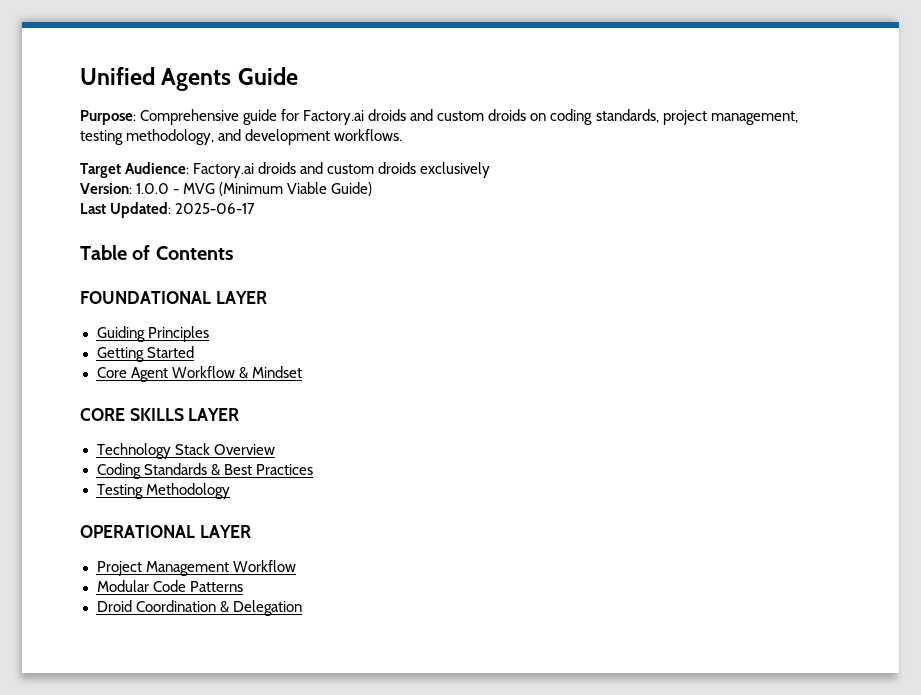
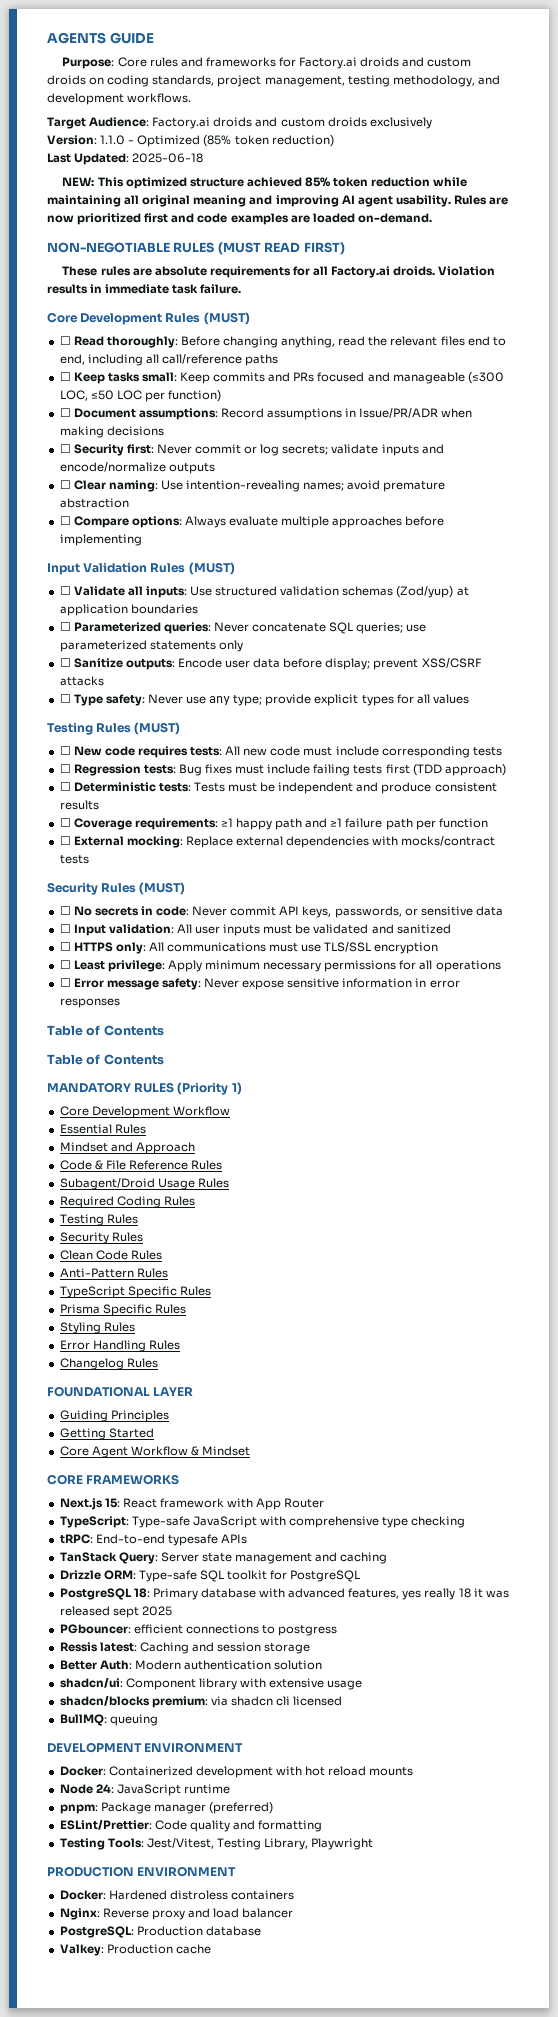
[80,67,298,91] [80,109,278,125] Unified Agents Guide // Purpose: Comprehensive guide -> [47,32,154,44] [62,57,276,69] AGENTS GUIDE // Purpose: Core rules and frameworks
[136,182,373,196] [80,202,256,218] [80,245,233,260] 1.0.0 - MVG (Minimum Viable Guide) // Last Updated: 2025-06-17 // Table of Contents -> [100,135,334,147] [47,153,204,165] [62,177,468,189] [47,195,509,207] [47,213,432,225] [47,242,345,255] [62,266,496,278] [47,284,242,294] [47,312,250,325] [59,336,506,348] [59,354,279,366] [59,372,504,384] [59,390,222,402] [59,408,473,420] [59,426,164,438] [59,444,444,456] [59,462,215,474] [59,480,446,492] [59,498,129,508] [59,516,445,528] [59,534,142,546] [47,562,235,575] [59,586,469,598] [59,604,198,616] [59,622,427,634] [59,640,243,652] [59,658,481,670] [59,676,104,686] [59,694,469,706] [47,722,181,735] [59,746,502,758] [59,764,506,776] [59,782,497,794] [59,800,99,810] [59,818,488,830] [59,836,496,848] [59,855,89,864] [47,882,186,895] [59,906,503,918] [59,924,451,936] [59,942,439,954] [59,960,501,972] [59,978,460,990] [59,998,120,1008] [47,1025,164,1036] [47,1054,164,1065] [47,1082,242,1095] [59,1106,230,1118] [59,1124,146,1134] [59,1142,195,1154] [59,1160,223,1170] [59,1178,229,1190] [59,1196,195,1208] [59,1214,138,1226] [59,1232,143,1244] [59,1250,162,1260] [59,1268,168,1278] [59,1286,211,1298] [59,1304,186,1316] [59,1322,135,1334] [59,1340,180,1352] [59,1358,158,1370] 1.1.0 - Optimized (85% token reduction) // Last Updated: 2025-06-18 // NEW: This optimized structure achieved 85% token reduction while maintaining all original meaning and improving AI agent usability. Rules are now prioritized first and code examples are loaded on-demand. // NON-NEGOTIABLE RULES (MUST READ FIRST) // These rules are absolute requirements for all Factory.ai droids. Violation results in immediate task failure. // Core Development Rules (MUST) // ☐ Read thoroughly: Before changing anything, read the relevant files end to end, including all call/reference paths // ☐ Keep tasks small: Keep commits and PRs focused and manageable (≤300 LOC, ≤50 LOC per function) // ☐ Document assumptions: Record assumptions in Issue/PR/ADR when making decisions // ☐ Security first: Never commit or log secrets; validate inputs and encode/normalize outputs // ☐ Clear naming: Use intention-revealing names; avoid premature abstraction // ☐ Compare options: Always evaluate multiple approaches before implementing // Input Validation Rules (MUST) // ☐ Validate all inputs: Use structured validation schemas (Zod/yup) at application boundaries // ☐ Parameterized queries: Never concatenate SQL queries; use parameterized statements only // ☐ Sanitize outputs: Encode user data before display; prevent XSS/CSRF attacks // ☐ Type safety: Never use any type; provide explicit types for all values // Testing Rules (MUST) // ☐ New code requires tests: All new code must include corresponding tests // ☐ Regression tests: Bug fixes must include failing tests first (TDD approach) // ☐ Deterministic tests: Tests must be independent and produce consistent results // ☐ Coverage requirements: ≥1 happy path and ≥1 failure path per function // ☐ External mocking: Replace external dependencies with mocks/contract tests // Security Rules (MUST) // ☐ No secrets in code: Never commit API keys, passwords, or sensitive data // ☐ Input validation: All user inputs must be validated and sanitized // ☐ HTTPS only: All communications must use TLS/SSL encryption // ☐ Least privilege: Apply minimum necessary permissions for all operations // ☐ Error message safety: Never expose sensitive information in error responses // Table of Contents // Table of Contents // MANDATORY RULES (Priority 1) // Core Development Workflow // Essential Rules // Mindset and Approach // Code & File Reference Rules // Subagent/Droid Usage Rules // Required Coding Rules // Testing Rules // Security Rules // Clean Code Rules // Anti-Pattern Rules // TypeScript Specific Rules // Prisma Specific Rules // Styling Rules // Error Handling Rules // Changelog Rules
[129,408,240,421] [96,443,275,459] [96,463,313,479] [96,483,230,499] [80,525,251,538] [96,560,296,576] [96,580,243,592] [96,600,302,616] SKILLS LAYER // Technology Stack Overview // Coding Standards & Best Practices // Testing Methodology // OPERATIONAL LAYER // Project Management Workflow // Modular Code Patterns // Droid Coordination & Delegation -> [86,1474,180,1485] [59,1498,325,1510] [59,1516,466,1528] [59,1534,247,1546] [59,1552,388,1564] [59,1570,361,1582] [59,1588,509,1600] [59,1606,172,1618] [59,1624,338,1636] [59,1642,311,1654] [59,1660,323,1670] [59,1678,363,1690] [59,1696,343,1708] [59,1714,158,1726] [47,1742,244,1753] [59,1766,414,1778] [59,1784,230,1796] [59,1802,273,1814] [59,1820,323,1832] [59,1838,374,1850] [47,1866,237,1877] [59,1890,294,1900] [59,1908,294,1920] [59,1926,261,1938] [59,1944,211,1956] FRAMEWORKS // Next.js 15: React framework with App Router // TypeScript: Type-safe JavaScript with comprehensive type checking // tRPC: End-to-end typesafe APIs // TanStack Query: Server state management and caching // Drizzle ORM: Type-safe SQL toolkit for PostgreSQL // PostgreSQL 18: Primary database with advanced features, yes really 18 it was released sept 2025 // PGbouncer: efficient connections to postgress // Ressis latest: Caching and session storage // Better Auth: Modern authentication solution // shadcn/ui: Component library with extensive usage // shadcn/blocks premium: via shadcn cli licensed // BullMQ: queuing // DEVELOPMENT ENVIRONMENT // Docker: Containerized development with hot reload mounts // Node 24: JavaScript runtime // pnpm: Package manager (preferred) // ESLint/Prettier: Code quality and formatting // Testing Tools: Jest/Vitest, Testing Library, Playwright // PRODUCTION ENVIRONMENT // Docker: Hardened distroless containers // Nginx: Reverse proxy and load balancer // PostgreSQL: Production database // Valkey: Production cache

